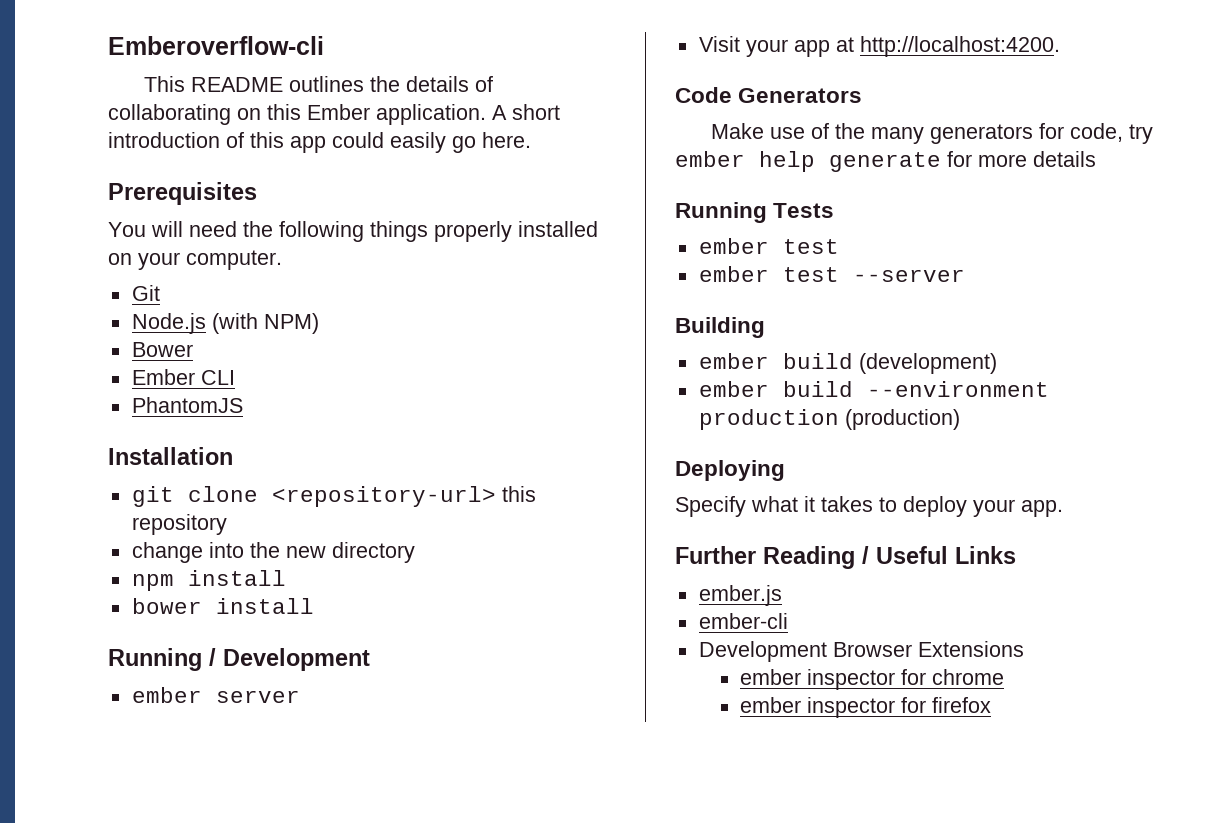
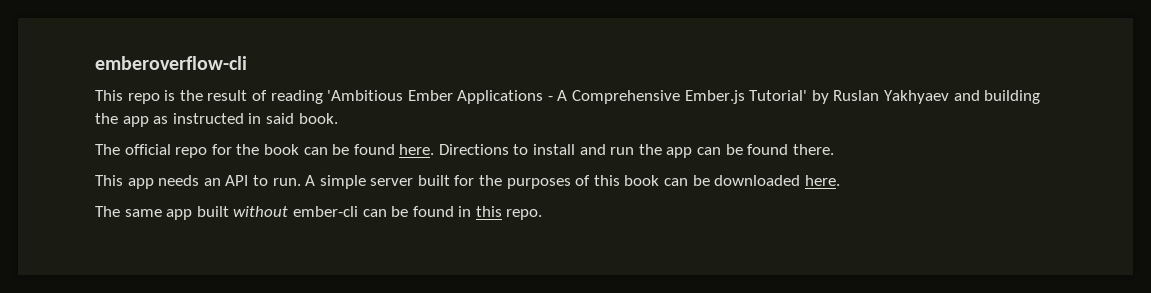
[108,36,324,55] [143,76,493,92] [108,104,560,125] [108,132,531,153] [108,182,257,205] [108,221,598,242] [108,250,282,270] [131,285,160,301] [131,313,319,334] [131,342,193,357] [131,369,235,385] [131,397,243,413] [108,447,233,465] [131,486,536,507] [131,514,227,535] [131,542,415,563] [131,570,286,591] [131,598,314,614] [108,648,370,671] [131,687,300,703] [698,36,1060,57] [675,87,863,103] [710,123,1153,144] [675,151,1096,172] [675,202,835,223] [698,238,839,254] [698,266,965,282] [675,317,765,338] [698,353,997,374] [698,381,1049,397] [698,409,960,430] [675,460,785,481] [675,496,1063,517] [675,546,1016,569] [698,585,782,606] [698,613,788,629] [698,641,1024,662] [739,669,1004,690] [739,697,991,718] Emberoverflow-cli // This README outlines the details of collaborating on this Ember application. A short introduction of this app could easily go here. // Prerequisites // You will need the following things properly installed on your computer. // Git // Node.js (with NPM) // Bower // Ember CLI // PhantomJS // Installation // git clone <repository-url> this repository // change into the new directory // npm install // bower install // Running / Development // ember server // Visit your app at http://localhost:4200. // Code Generators // Make use of the many generators for code, try ember help generate for more details // Running Tests // ember test // ember test --server // Building // ember build (development) // ember build --environment production (production) // Deploying // Specify what it takes to deploy your app. // Further Reading / Useful Links // ember.js // ember-cli // Development Browser Extensions // ember inspector for chrome // ember inspector for firefox -> [95,56,247,70] [95,90,1041,104] [95,113,338,127] [95,144,834,158] [95,175,840,189] [95,206,543,220] emberoverflow-cli // This repo is the result of reading 'Ambitious Ember Applications - A Comprehensive Ember.js Tutorial' by Ruslan Yakhyaev and building the app as instructed in said book. // The official repo for the book can be found here. Directions to install and run the app can be found there. // This app needs an API to run. A simple server built for the purposes of this book can be downloaded here. // The same app built without ember-cli can be found in this repo.

